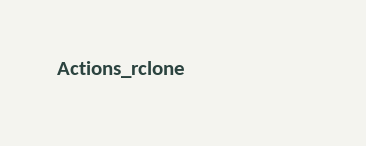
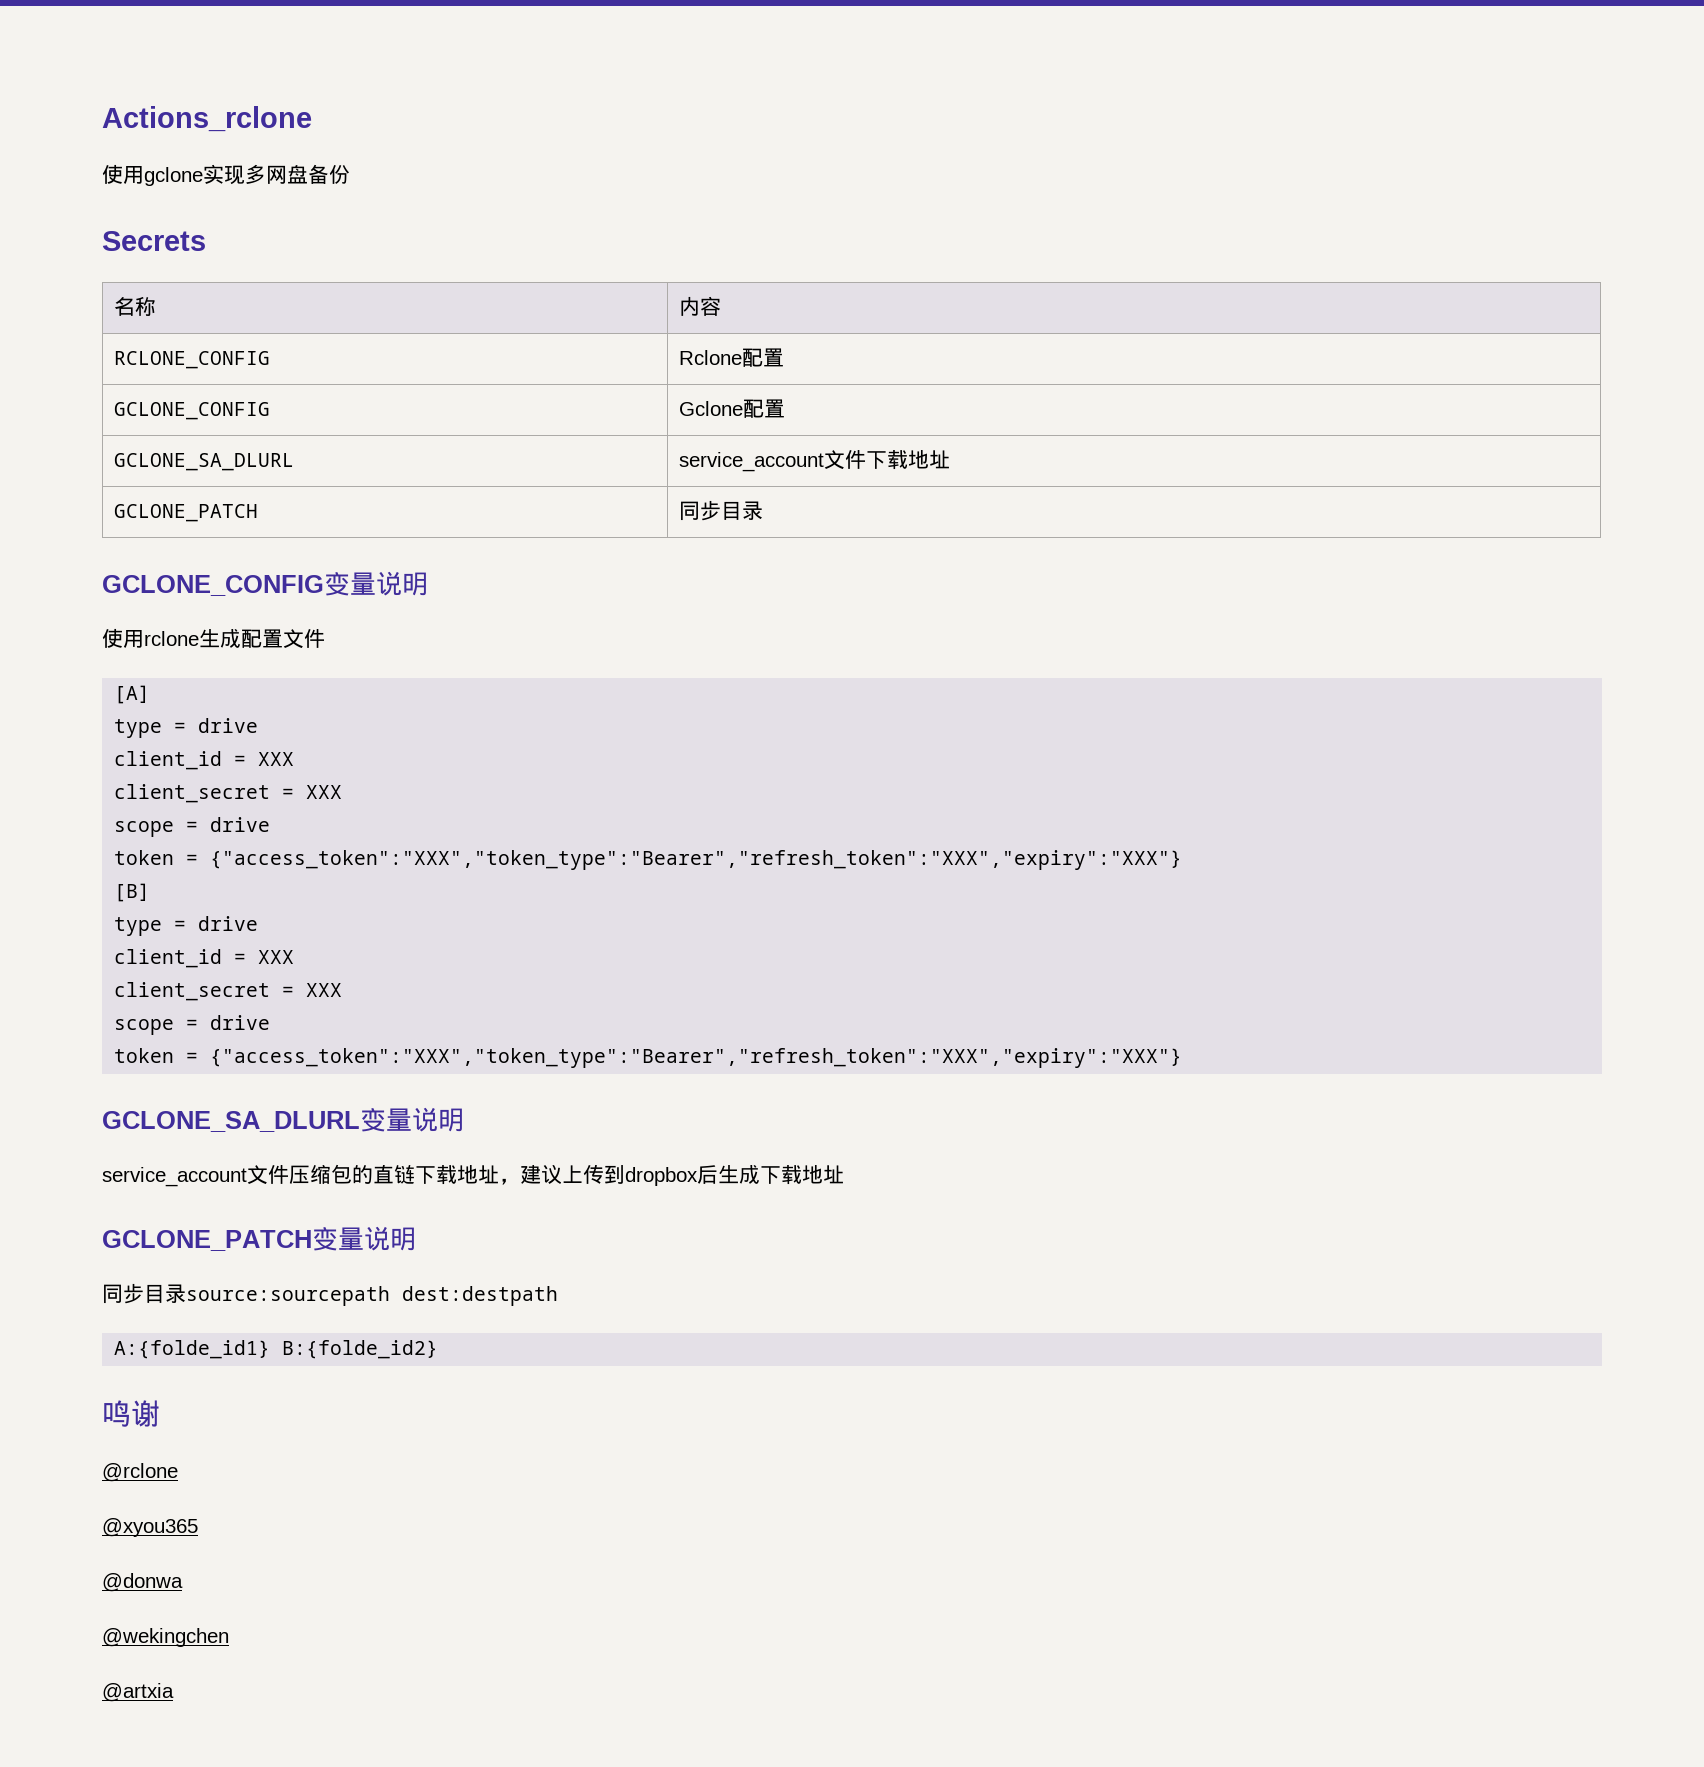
(185, 69) none -> [102,164,350,186] [102,231,206,251] [114,296,157,316] [679,296,722,316] [114,351,271,369] [679,348,785,367] [114,402,271,420] [679,399,786,418] [114,453,295,471] [679,450,951,472] [114,504,259,522] [679,500,764,521] [102,571,428,596] [102,628,325,649] [114,685,151,704] [114,718,259,738] [114,751,295,770] [114,784,343,803] [114,817,271,837] [114,850,1183,870] [114,883,151,902] [114,916,259,936] [114,949,295,968] [114,982,343,1001] [114,1015,271,1035] [114,1048,1183,1068] [102,1107,464,1132] [102,1164,844,1187] [102,1226,416,1251] [102,1283,558,1306] [114,1340,439,1359] [102,1400,160,1427] [102,1463,178,1482] [102,1518,198,1537] [102,1573,183,1592] [102,1628,229,1647] [102,1683,174,1702] // 使用gclone实现多网盘备份 // Secrets // 名称 | 内容 // RCLONE_CONFIG | Rclone配置 // GCLONE_CONFIG | Gclone配置 // GCLONE_SA_DLURL | service_account文件下载地址 // GCLONE_PATCH | 同步目录 // GCLONE_CONFIG变量说明 // 使用rclone生成配置文件 // [A] // type = drive // client_id = XXX // client_secret = XXX // scope = drive // token = {"access_token":"XXX","token_type":"Bearer","refresh_token":"XXX","expiry":"XXX"} // [B] // type = drive // client_id = XXX // client_secret = XXX // scope = drive // token = {"access_token":"XXX","token_type":"Bearer","refresh_token":"XXX","expiry":"XXX"} // GCLONE_SA_DLURL变量说明 // service_account文件压缩包的直链下载地址，建议上传到dropbox后生成下载地址 // GCLONE_PATCH变量说明 // 同步目录source:sourcepath dest:destpath // A:{folde_id1} B:{folde_id2} // 鸣谢 // @rclone // @xyou365 // @donwa // @wekingchen // @artxia

